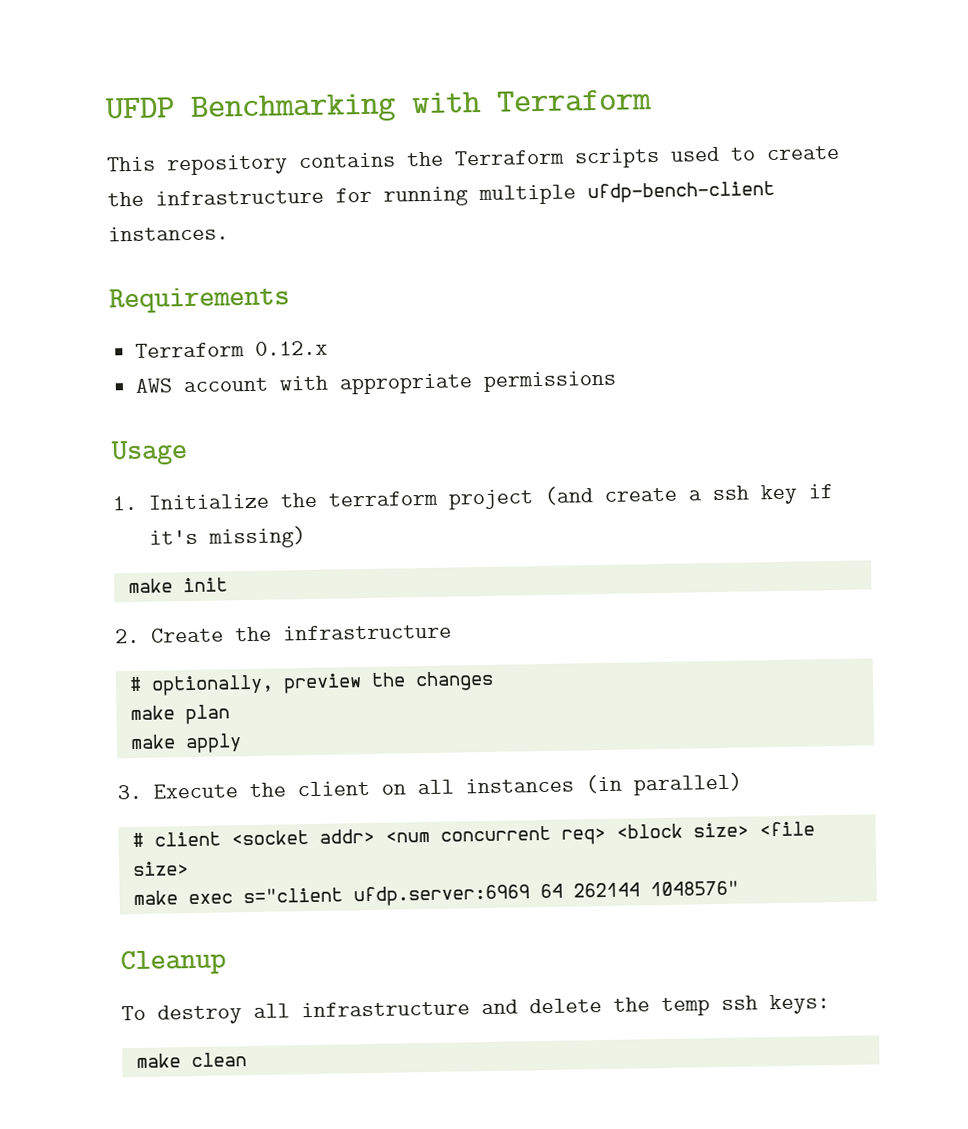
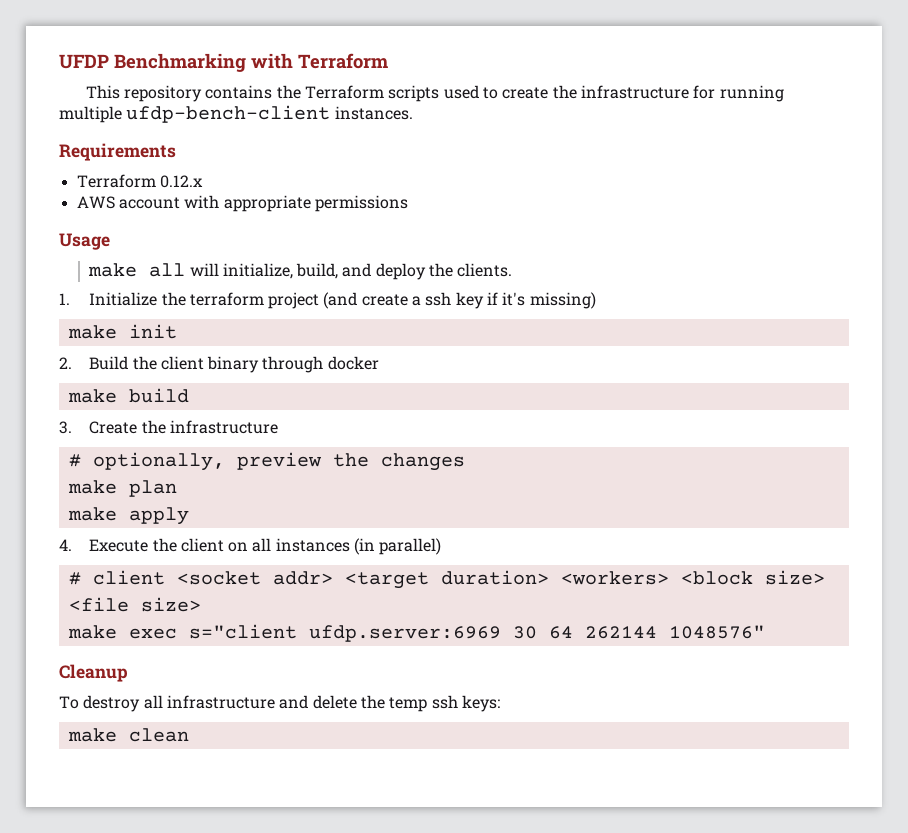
(188, 453) none -> [88,263,513,280] // make all will initialize, build, and deploy the clients.
(140, 636) none -> [89,356,379,373] [67,388,189,403] [59,421,72,434] Build the client binary through docker // make build // 3.
[117,784,142,800] 3. -> [59,539,72,551] 4.
[384,825,606,845] <num concurrent req> -> [344,570,669,589] <target duration> <workers>
(530, 895) none -> [512,626,537,639] 30

